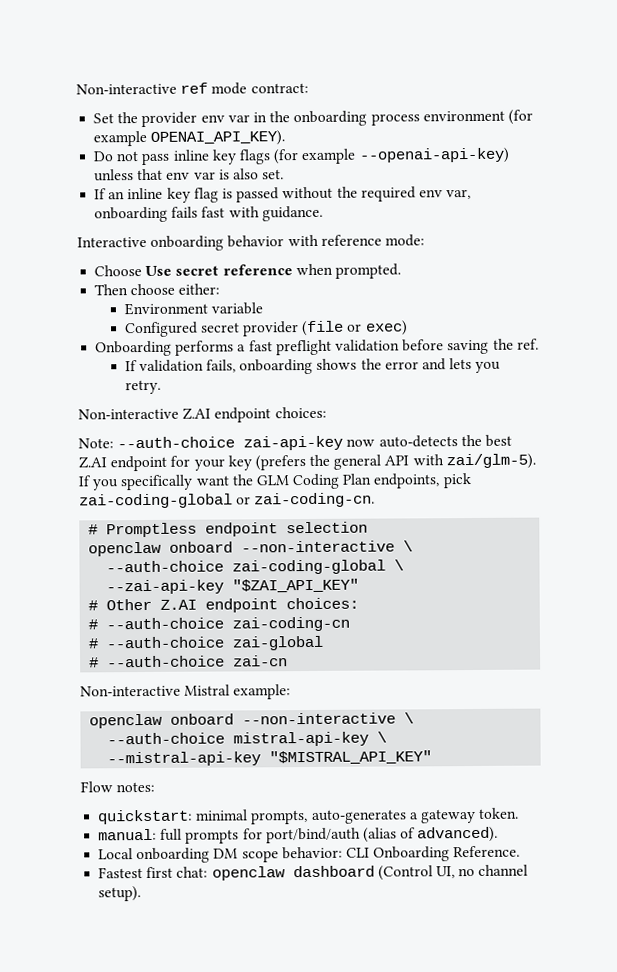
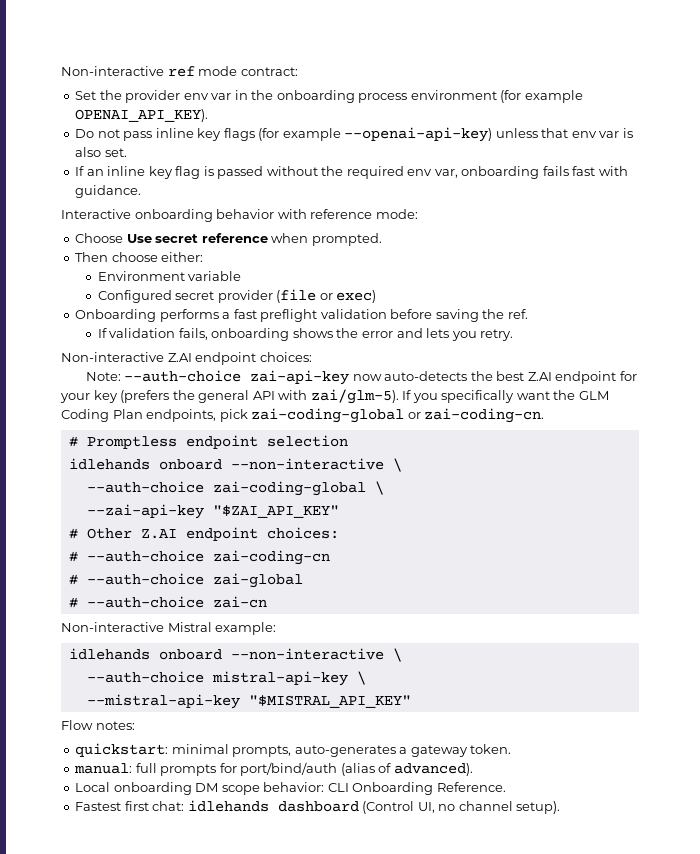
[88,541,163,557] openclaw -> [68,458,150,470] idlehands
[89,713,164,729] openclaw -> [68,648,150,660] idlehands
[211,866,286,881] openclaw -> [187,800,269,812] idlehands

